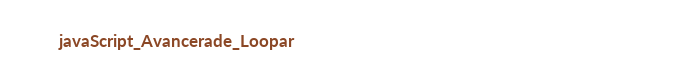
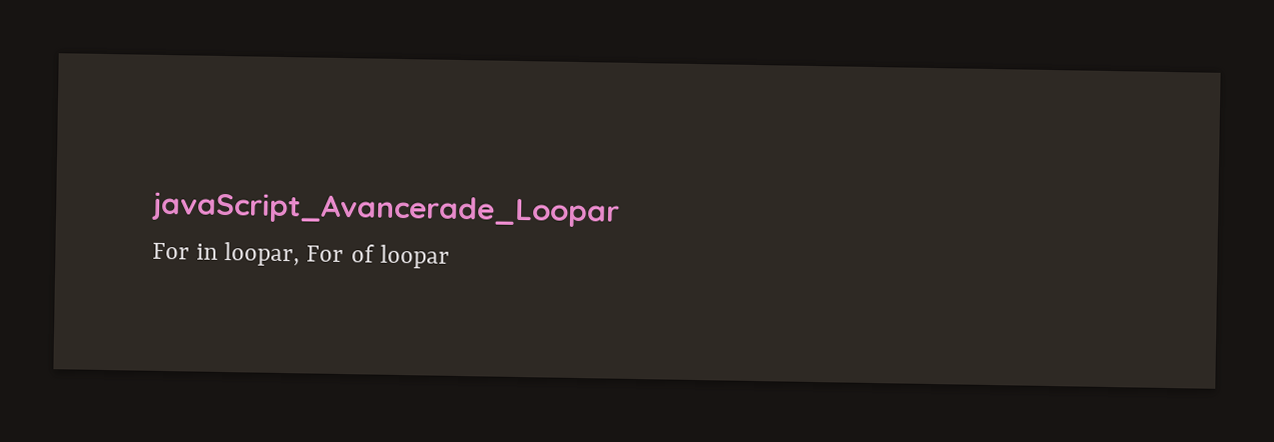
(295, 42) none -> [152,242,450,269] // For in loopar, For of loopar

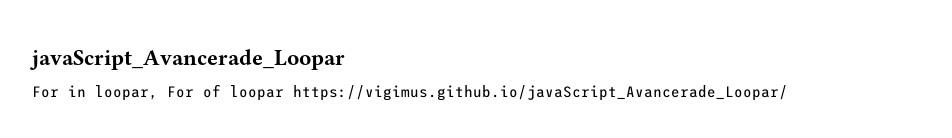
(450, 256) none -> [293,85,788,101] https://vigimus.github.io/javaScript_Avancerade_Loopar/

